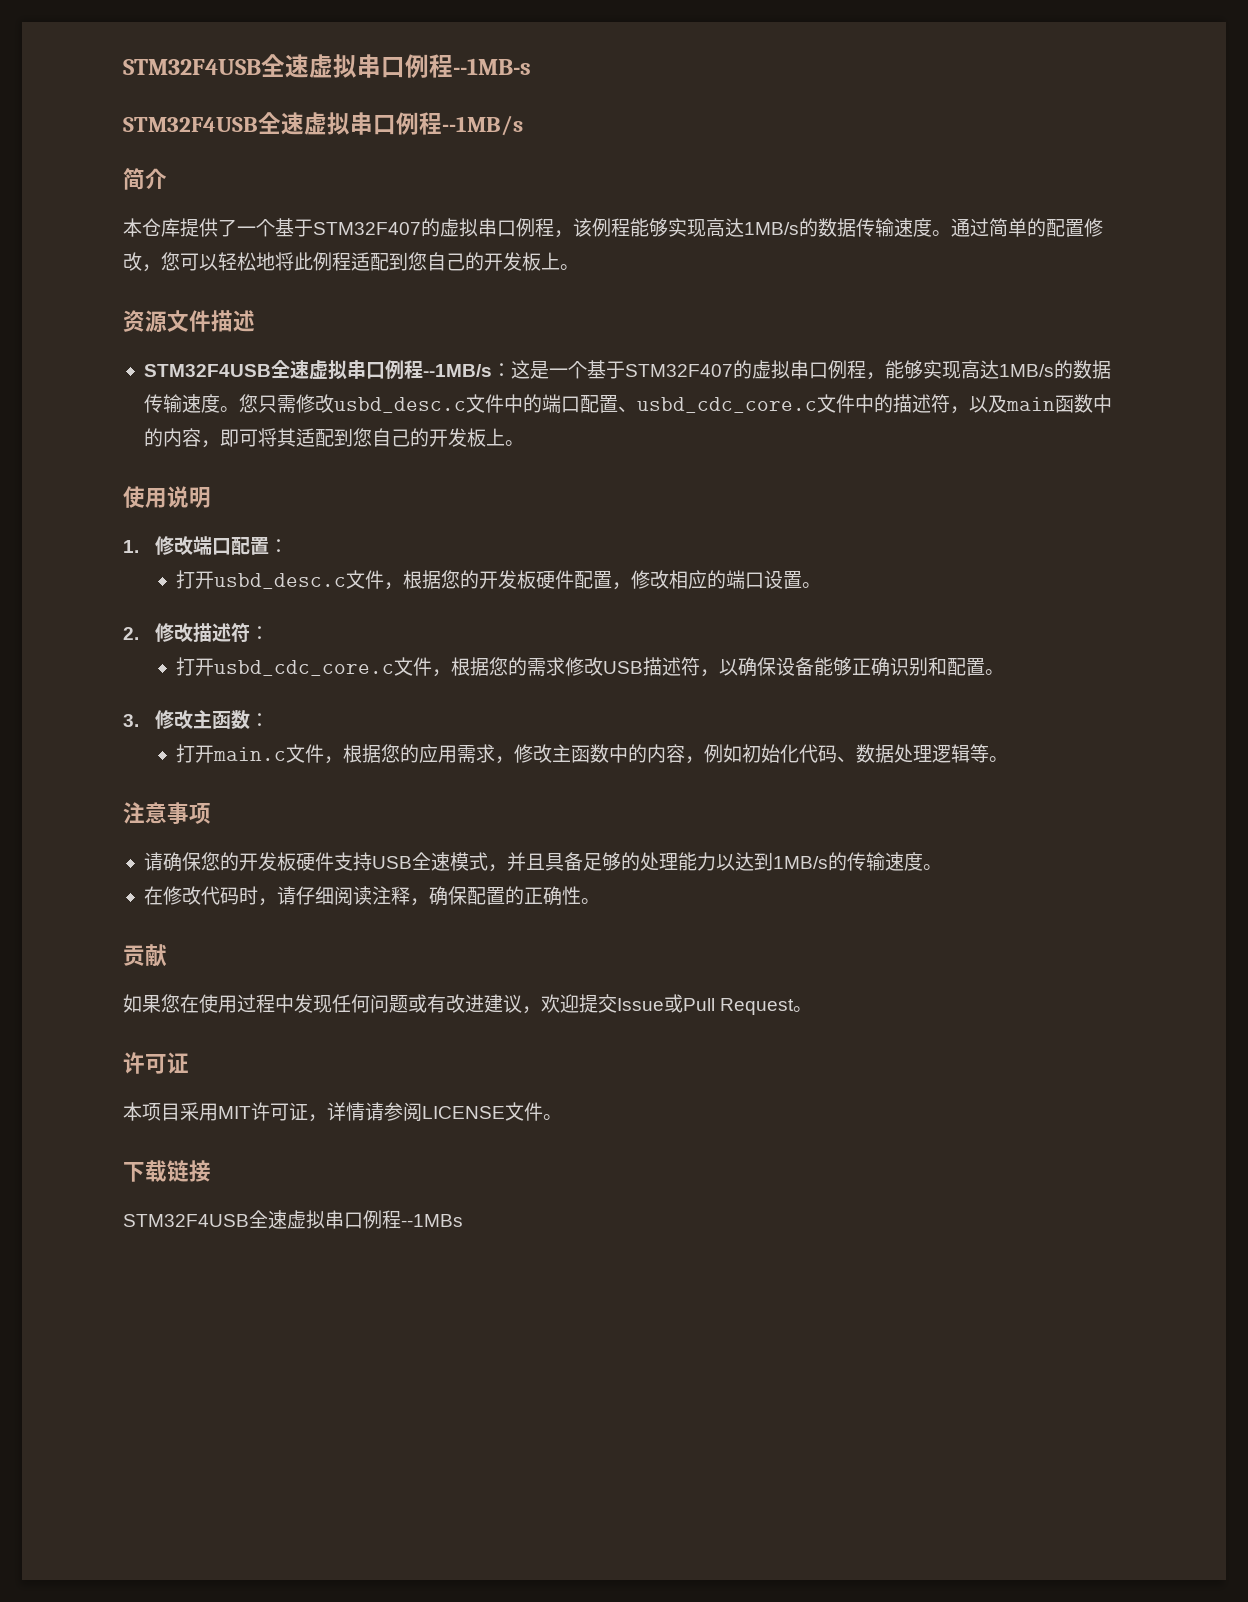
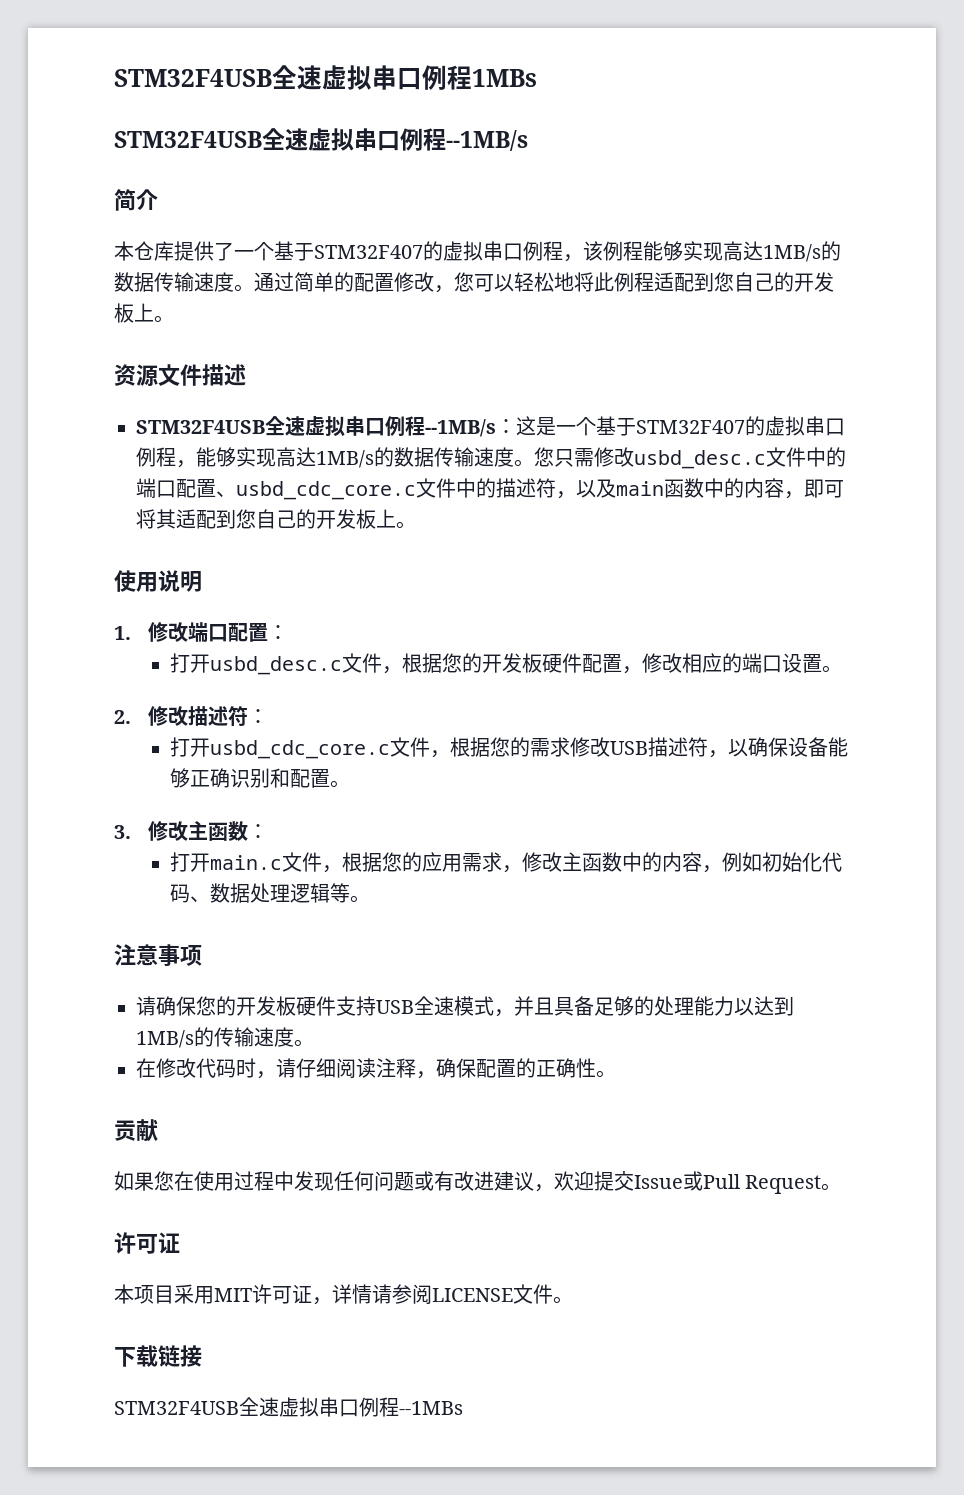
[123,54,531,78] STM32F4USB全速虚拟串口例程--1MB-s -> [114,65,537,90] STM32F4USB全速虚拟串口例程1MBs

